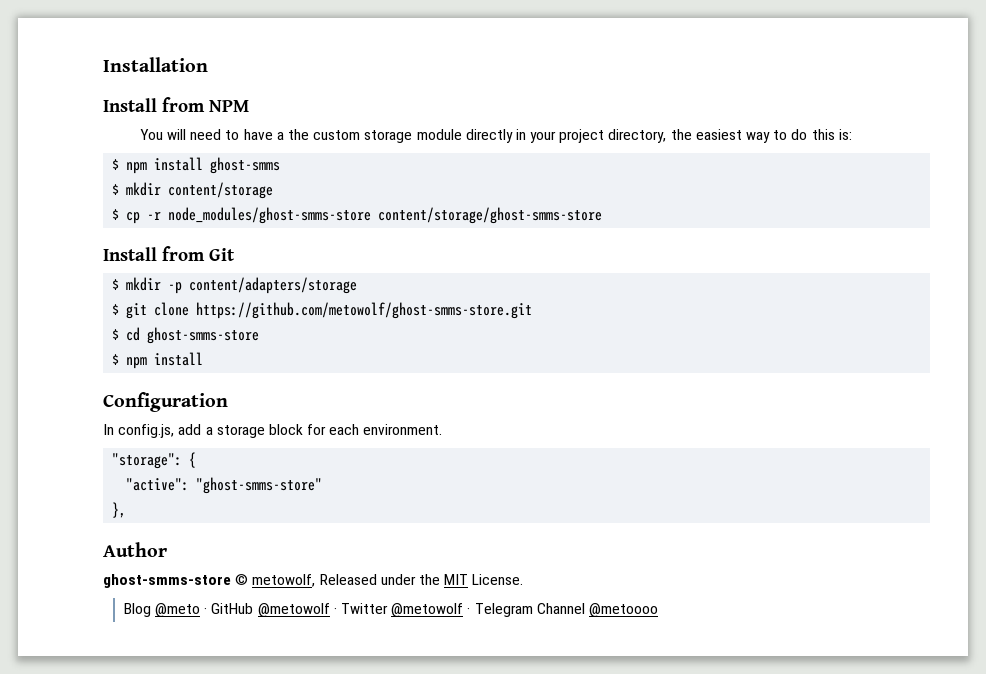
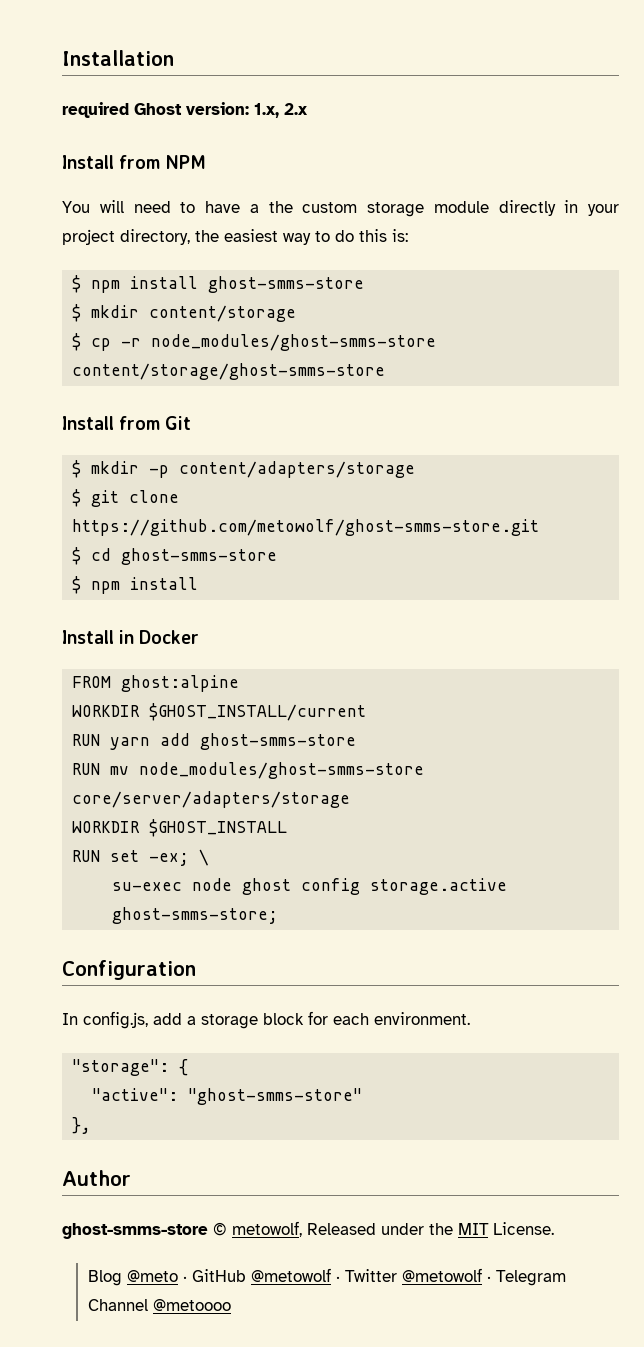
(208, 64) none -> [62,102,308,118] // required Ghost version: 1.x, 2.x
[210,157,281,174] ghost-smms -> [208,276,365,293] ghost-smms-store
(204, 359) none -> [62,630,200,644] [72,675,240,692] [72,703,367,721] [72,733,357,750] [72,762,425,779] [72,791,351,808] [72,819,288,837] [72,849,210,866] [112,878,508,895] [112,907,279,924] // Install in Docker // FROM ghost:alpine // WORKDIR $GHOST_INSTALL/current // RUN yarn add ghost-smms-store // RUN mv node_modules/ghost-smms-store core/server/adapters/storage // WORKDIR $GHOST_INSTALL // RUN set -ex; \ // su-exec node ghost config storage.active ghost-smms-store;

